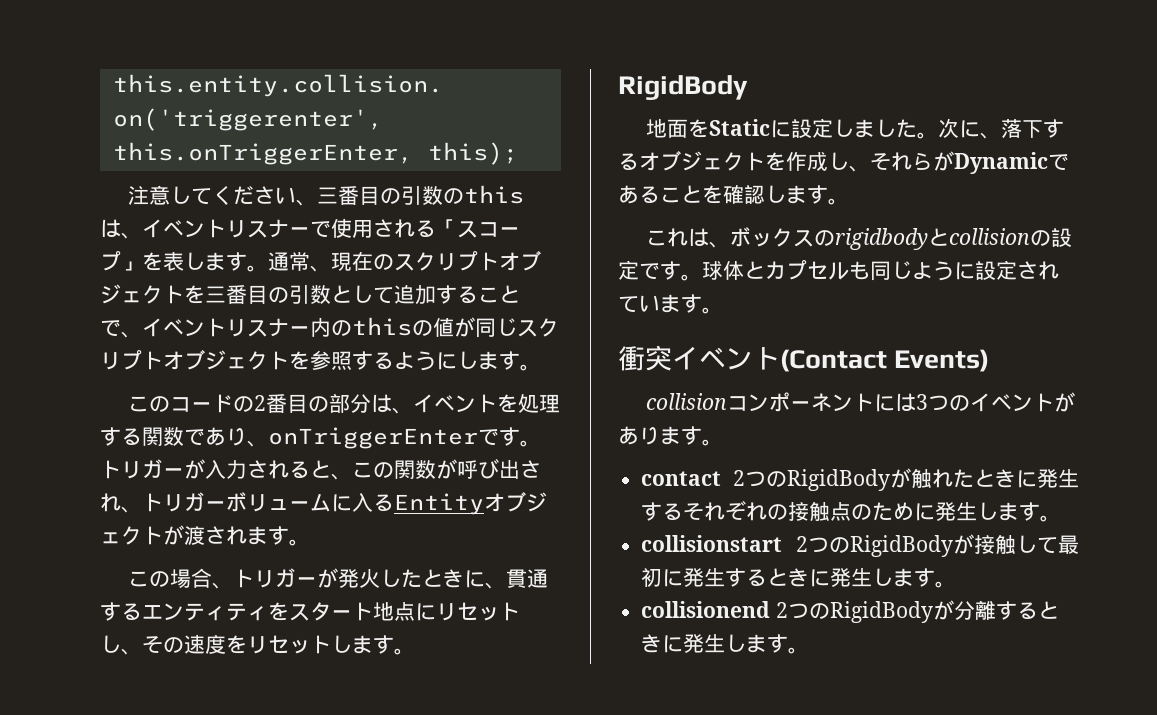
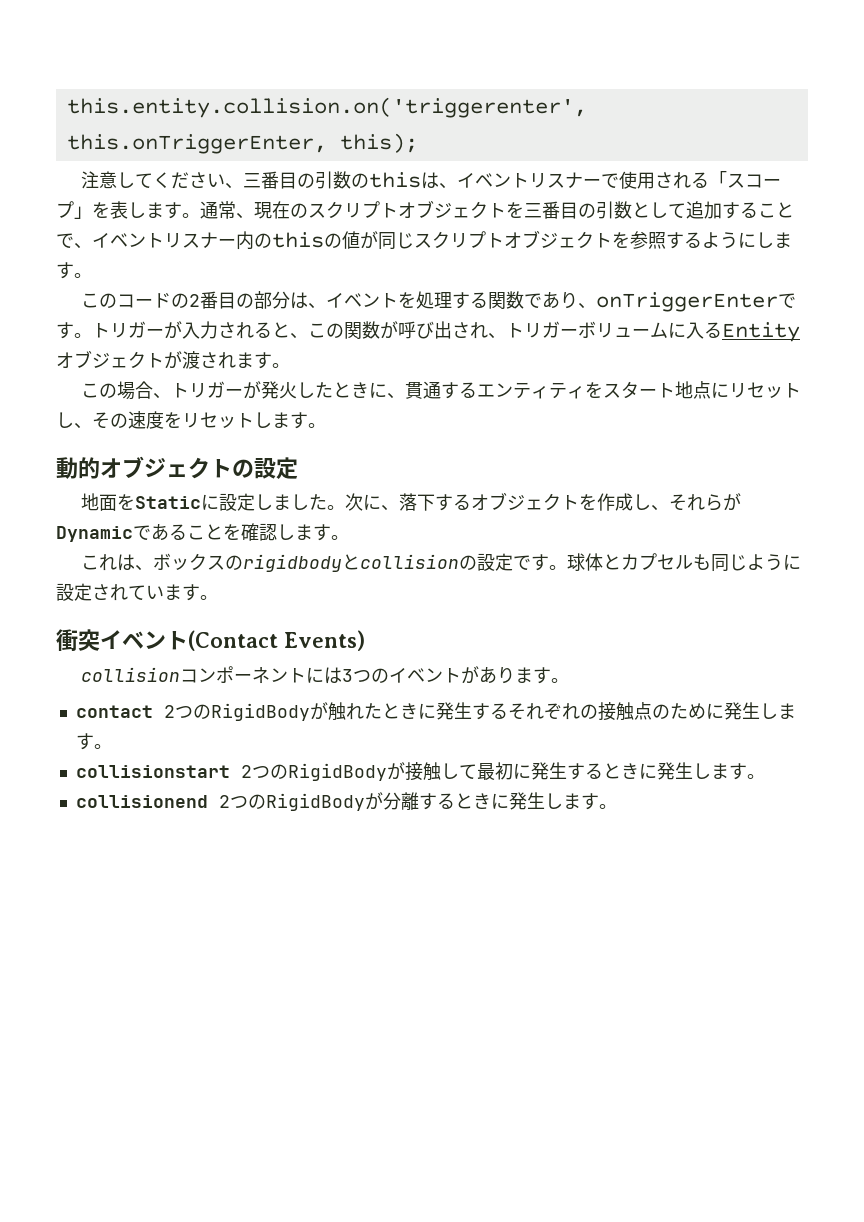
[618,75,748,100] RigidBody -> [56,456,298,479] 動的オブジェクトの設定

